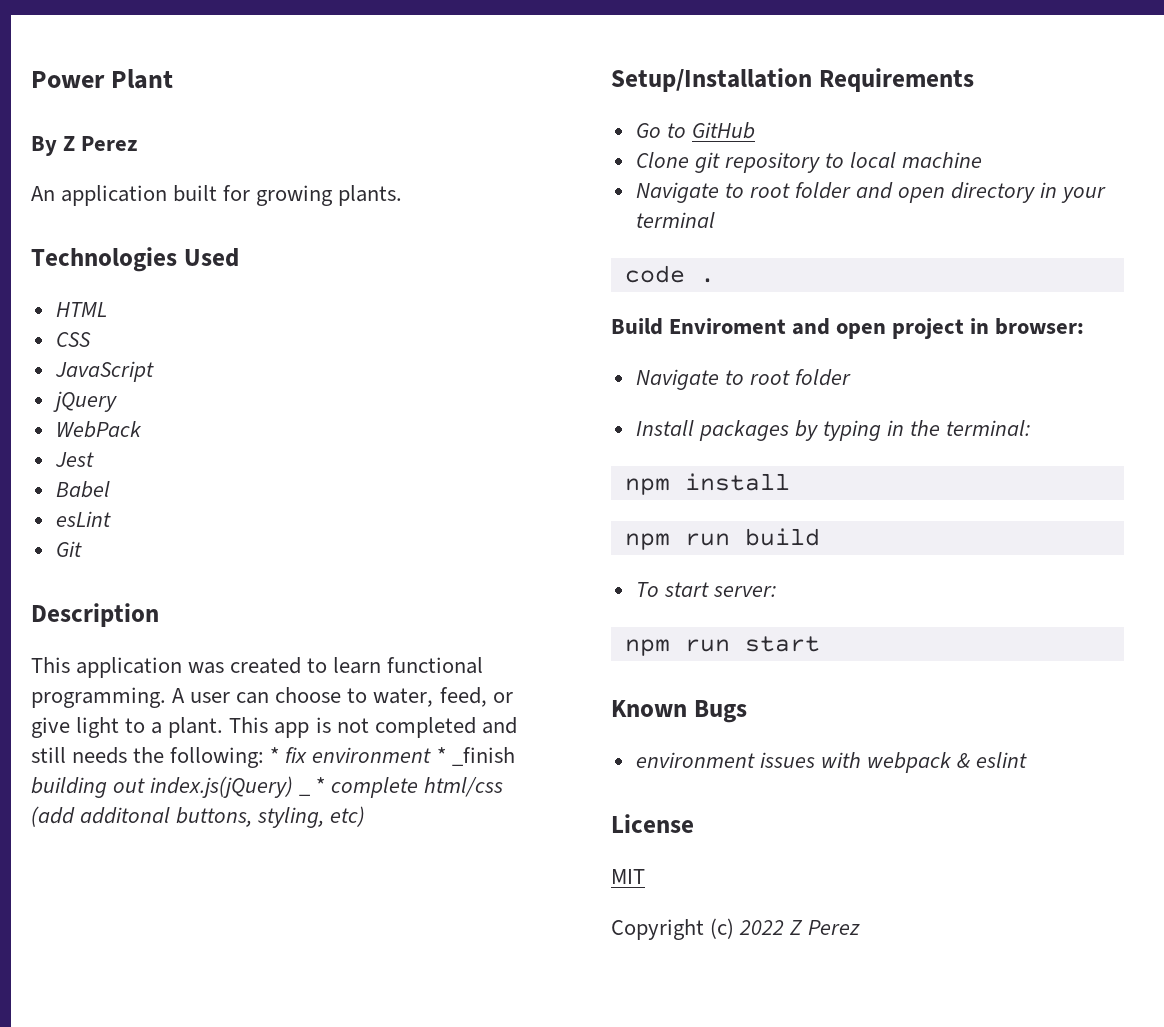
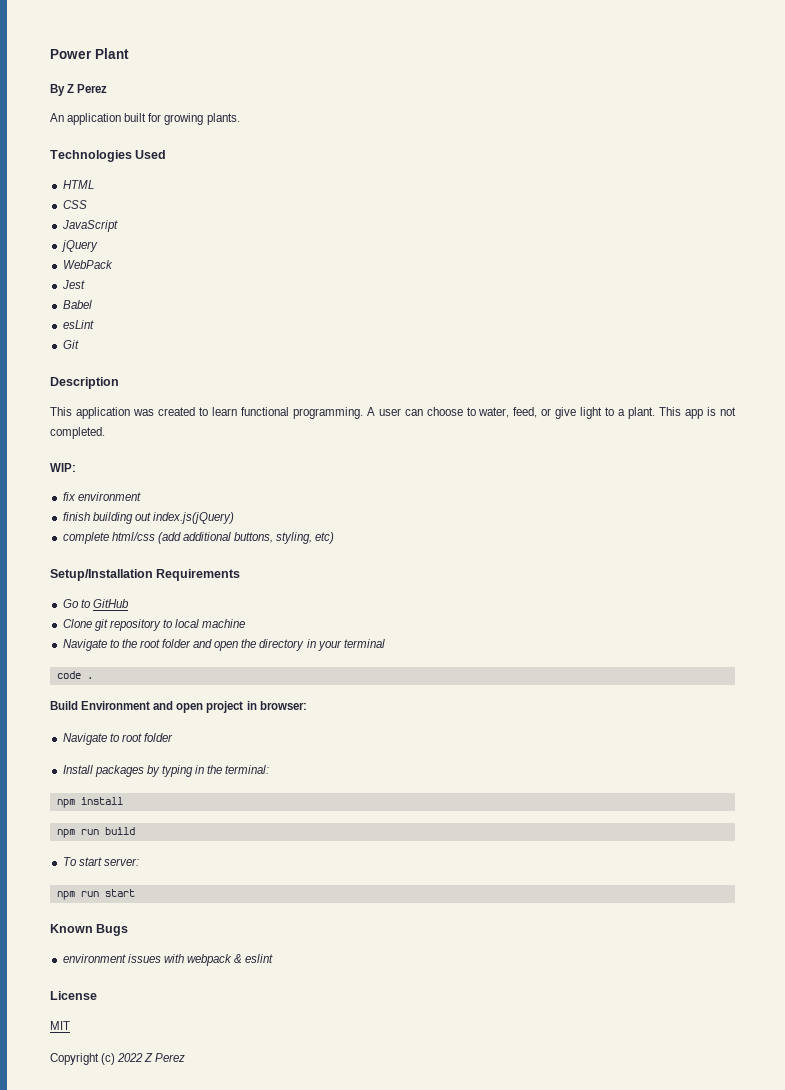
[374,717,517,738] [31,747,280,768] completed and still needs the following: * -> [50,427,105,439] [50,463,76,472] completed. // WIP: //
[436,747,515,766] * _finish -> [62,512,90,521] // finish
[299,793,311,796] [316,777,326,793] _ * -> (234, 518) //
[80,807,171,824] additonal -> [182,532,231,541] additional
(744, 190) none -> [121,639,137,648] the
(946, 195) none -> [241,639,257,648] the
[669,318,787,334] Enviroment -> [81,701,151,710] Environment

